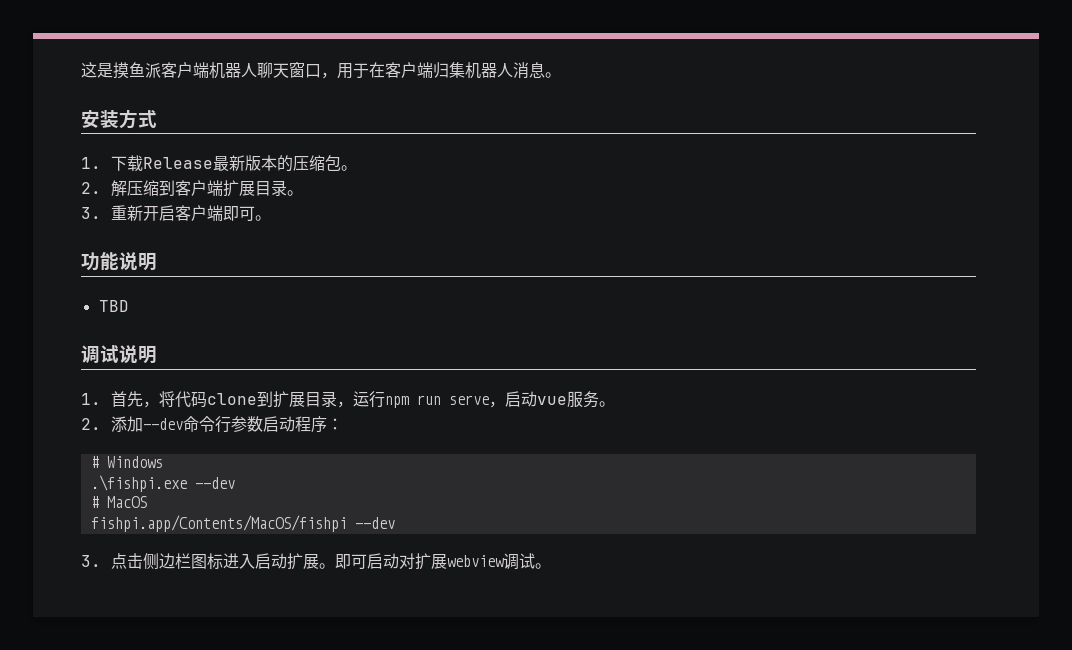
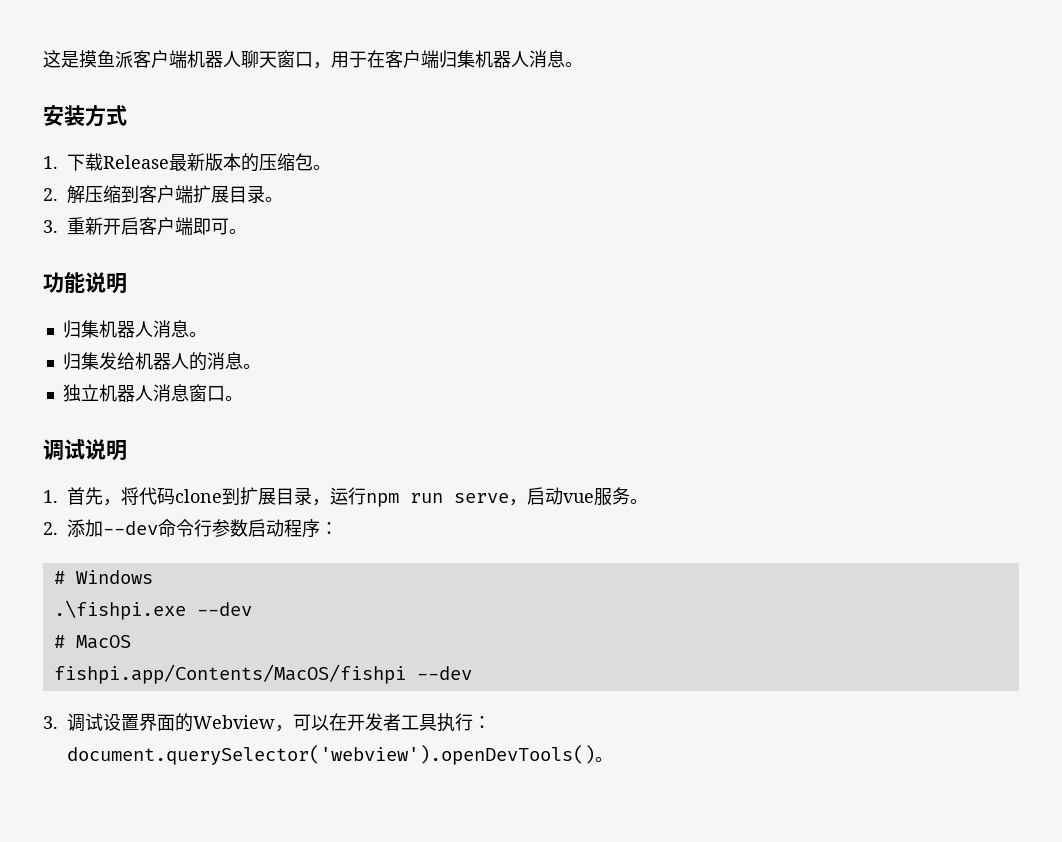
[98,300,129,312] TBD -> [62,320,207,338] [62,352,261,371] [62,384,243,402] 归集机器人消息。 // 归集发给机器人的消息。 // 独立机器人消息窗口。
[111,553,536,570] 点击侧边栏图标进入启动扩展。即可启动对扩展webview调试 -> [67,713,491,732] [67,745,595,765] 调试设置界面的Webview，可以在开发者工具执行：document.querySelector('webview').openDevTools()

